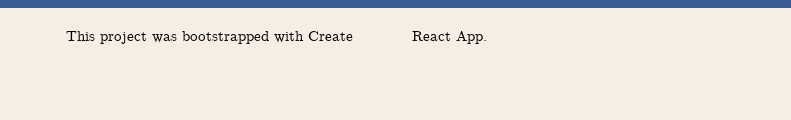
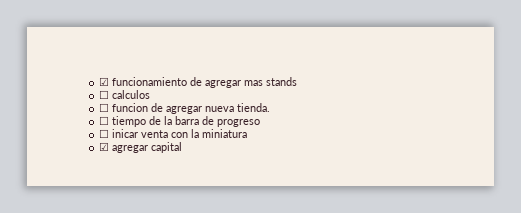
[66,31,487,44] This project was bootstrapped with Create React App. -> [99,77,298,88] [99,90,151,99] [99,103,271,114] [99,116,261,127] [99,129,248,138] [99,142,183,153] ☑ funcionamiento de agregar mas stands // ☐ calculos // ☐ funcion de agregar nueva tienda. // ☐ tiempo de la barra de progreso // ☐ inicar venta con la miniatura // ☑ agregar capital

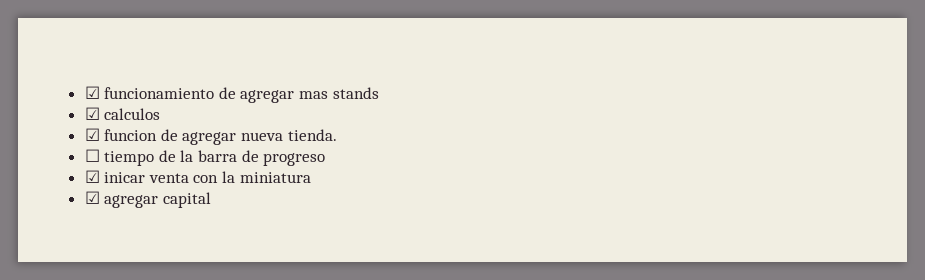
[99,90,110,99] ☐ -> [84,107,100,120] ☑
[99,103,110,112] ☐ -> [84,128,100,141] ☑
[99,129,110,138] ☐ -> [84,170,100,183] ☑

